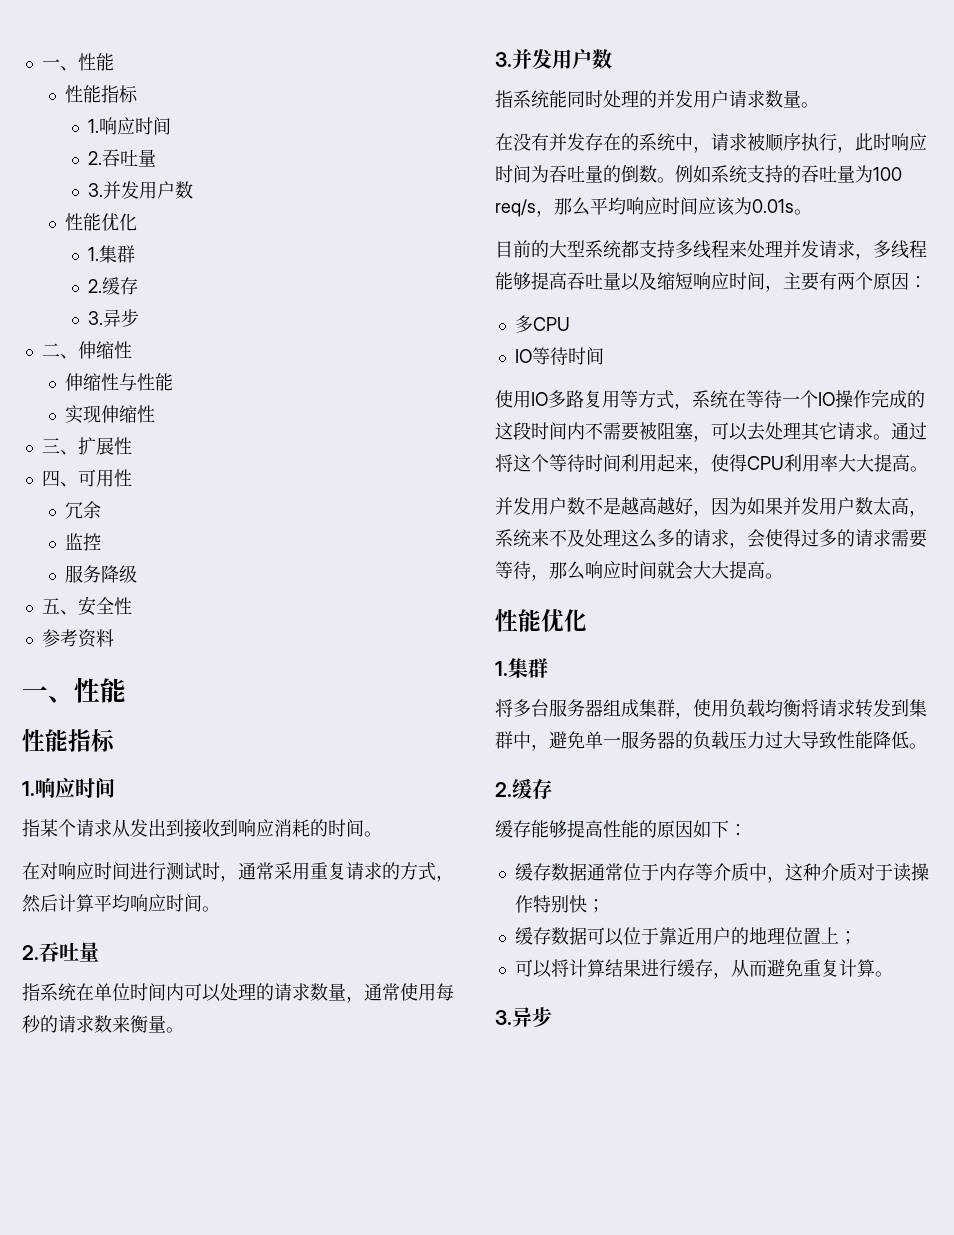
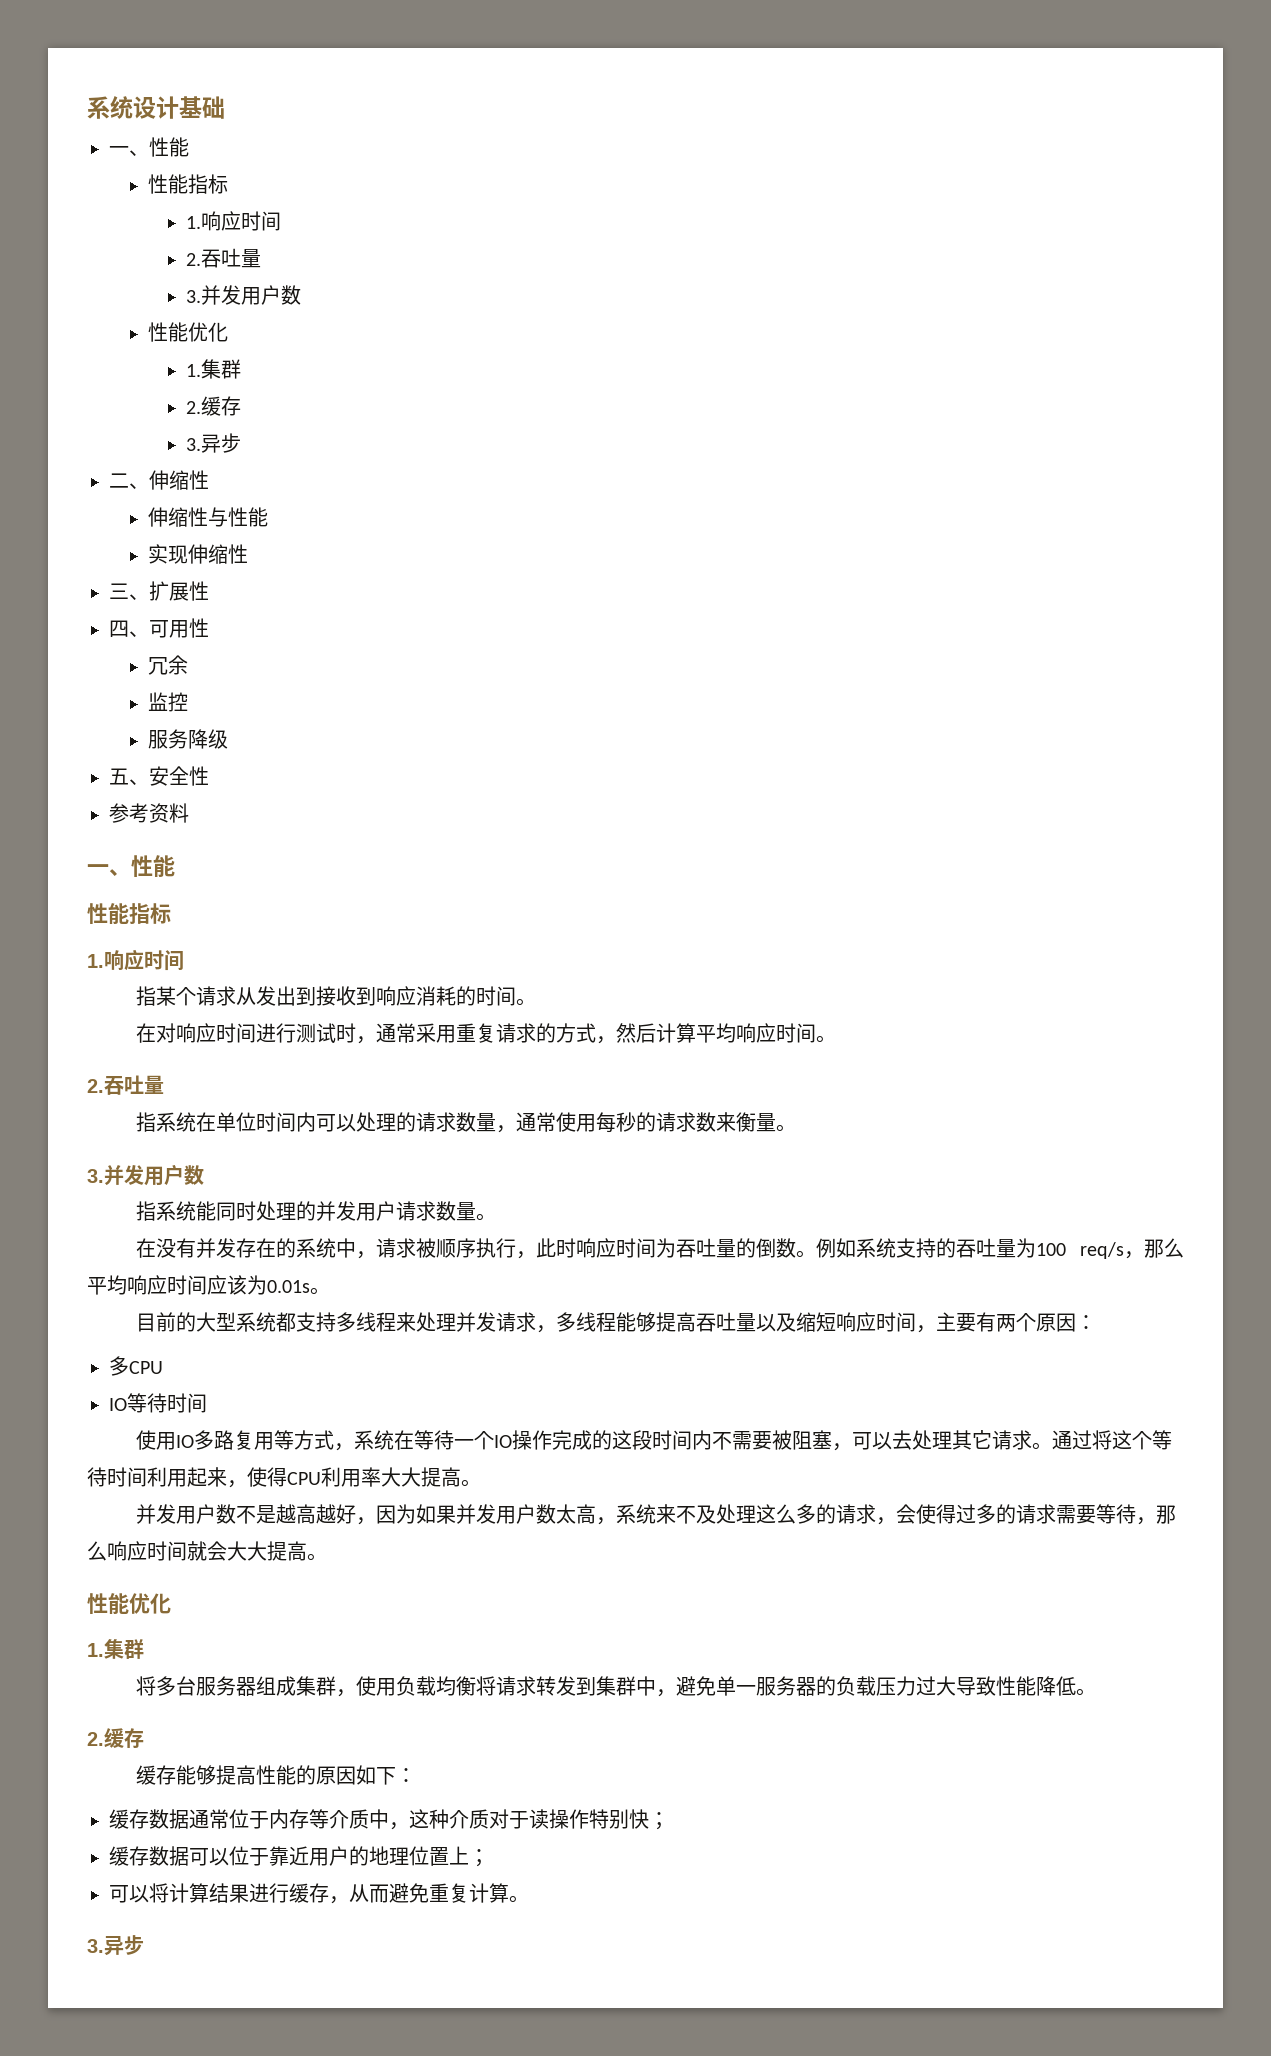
(41, 64) none -> [87,96,225,119] 系统设计基础 //

